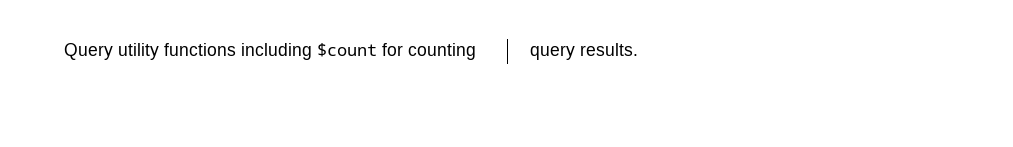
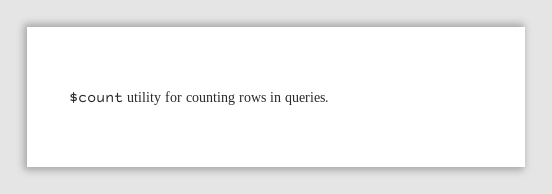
[64,43,638,60] Query utility functions including $count for counting query results. -> [69,91,329,105] $count utility for counting rows in queries.

